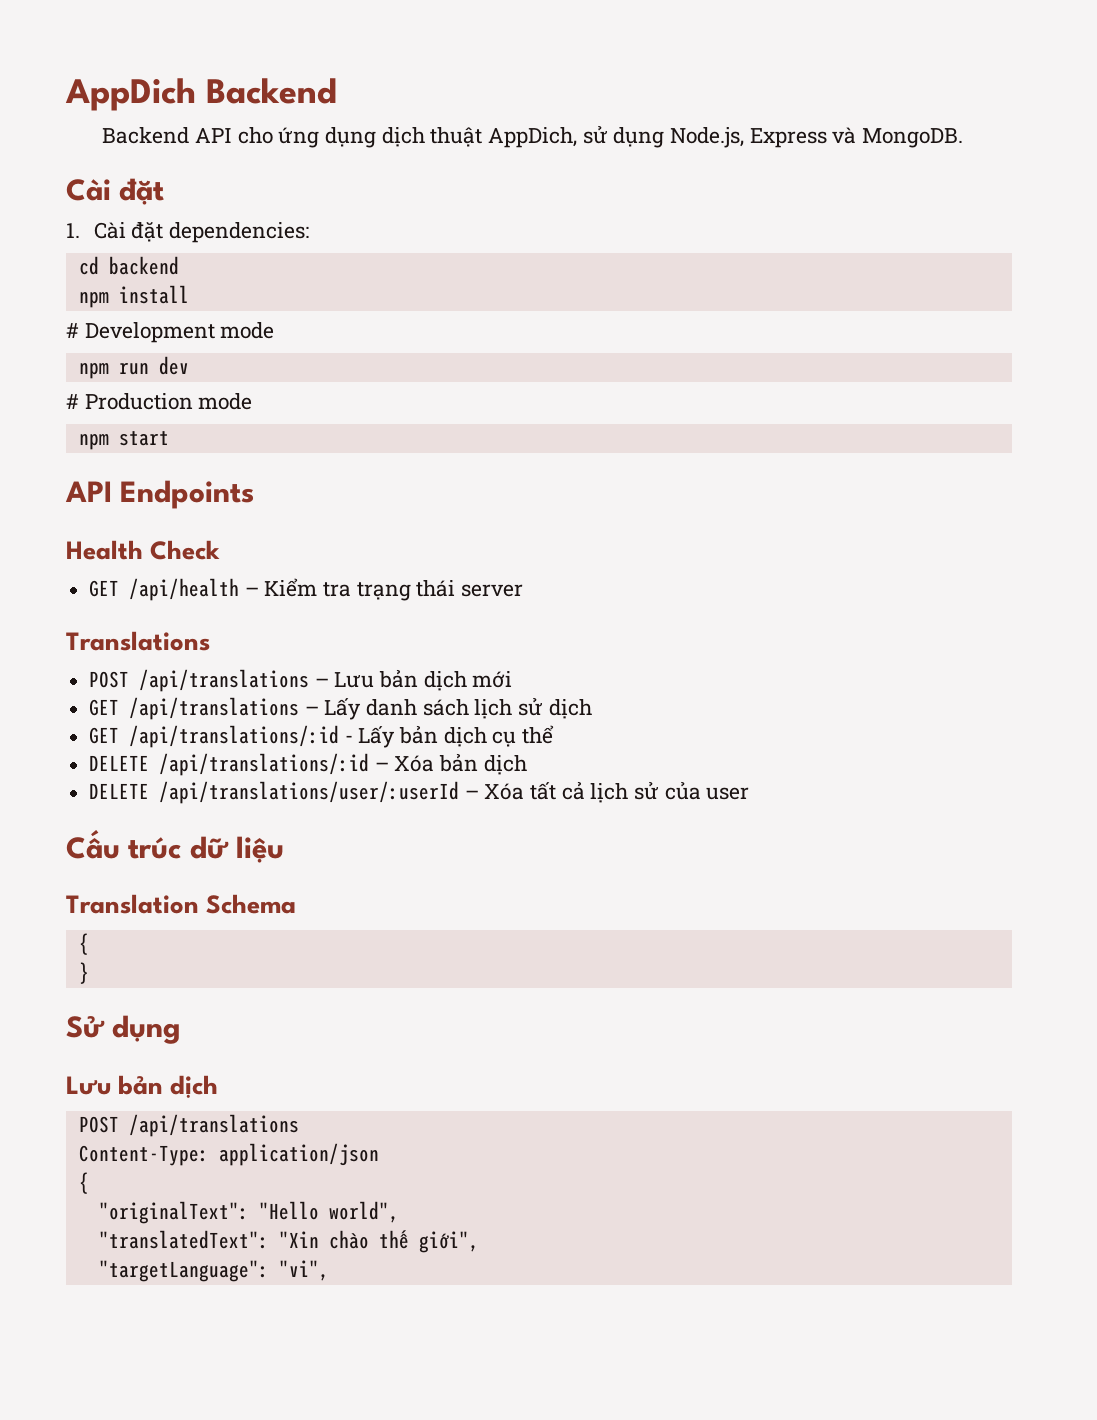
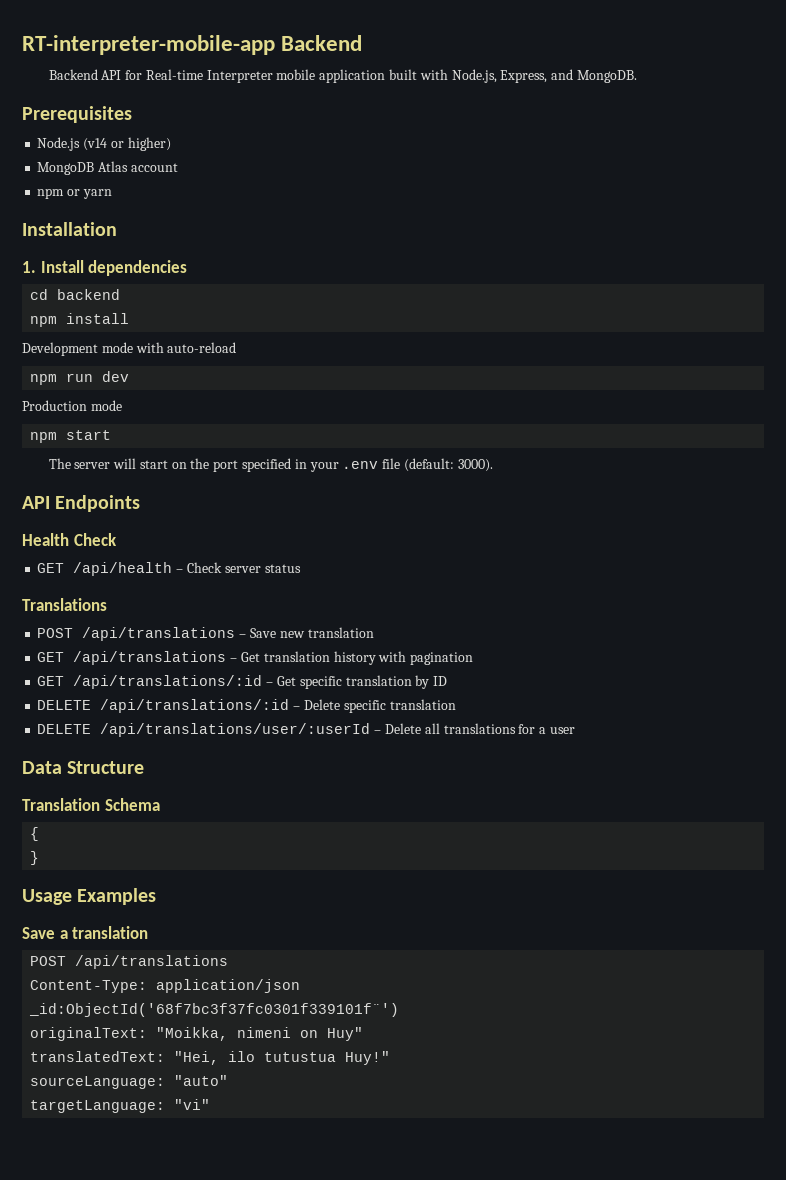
[65,78,196,111] AppDich -> [22,35,275,55] RT-interpreter-mobile-app
[237,125,964,148] [66,178,165,205] [66,222,310,243] cho ứng dụng dịch thuật AppDich, sử dụng Node.js, Express và MongoDB. // Cài đặt // 1. Cài đặt dependencies: -> [125,69,637,83] [22,106,132,123] [37,137,171,151] [37,161,178,175] [37,188,112,199] [22,222,117,236] [22,260,188,276] for Real-time Interpreter mobile application built with Node.js, Express, and MongoDB. // Prerequisites // Node.js (v14 or higher) // MongoDB Atlas account // npm or yarn // Installation // 1. Install dependencies
[66,323,79,338] # -> (130, 318) none
(275, 330) none -> [135,342,237,353] with auto-reload
[66,394,79,409] # -> (130, 376) none
(169, 438) none -> [48,458,493,472] // The server will start on the port specified in your .env file (default: 3000).
[264,578,524,601] Kiểm tra trạng thái server -> [186,562,301,573] Check server status
[334,669,513,691] Lưu bản dịch mới -> [249,627,374,638] Save new translation
[324,697,592,720] [89,725,555,748] Lấy danh sách lịch sử dịch // GET /api/translations/:id - Lấy bản dịch cụ thể -> [240,651,474,665] [37,675,448,689] Get translation history with pagination // GET /api/translations/:id – Get specific translation by ID
[394,753,527,775] Xóa bản dịch -> [303,699,456,713] Delete specific translation
[484,781,750,803] [66,829,285,863] Xóa tất cả lịch sử của user // Cấu trúc dữ liệu -> [384,723,575,734] [22,761,145,774] Delete all translations for a user // Data Structure
[66,1015,182,1044] [66,1075,219,1098] Sử dụng // Lưu bản dịch -> [22,888,157,905] [22,926,149,939] Usage Examples // Save a translation
[78,1172,89,1194] [98,1201,399,1224] [98,1230,479,1253] [98,1260,329,1282] { // "originalText": "Hello world", // "translatedText": "Xin chào thế giới", // "targetLanguage": "vi", -> [29,1003,400,1017] [30,1027,364,1041] [30,1051,391,1065] [30,1075,229,1089] [30,1099,211,1113] _id:ObjectId('68f7bc3f37fc0301f339101f¨') // originalText: "Moikka, nimeni on Huy" // translatedText: "Hei, ilo tutustua Huy!" // sourceLanguage: "auto" // targetLanguage: "vi"

